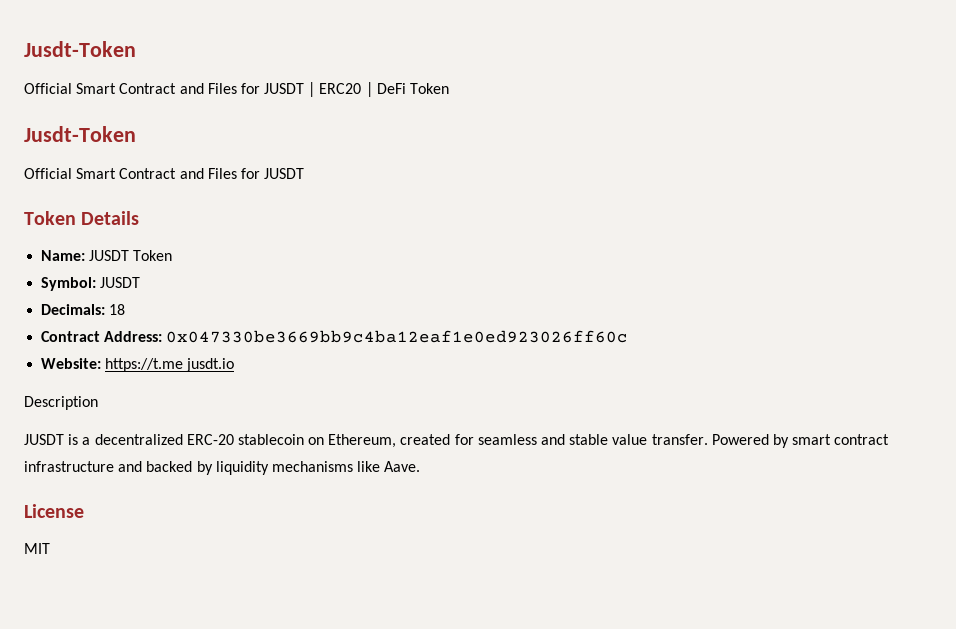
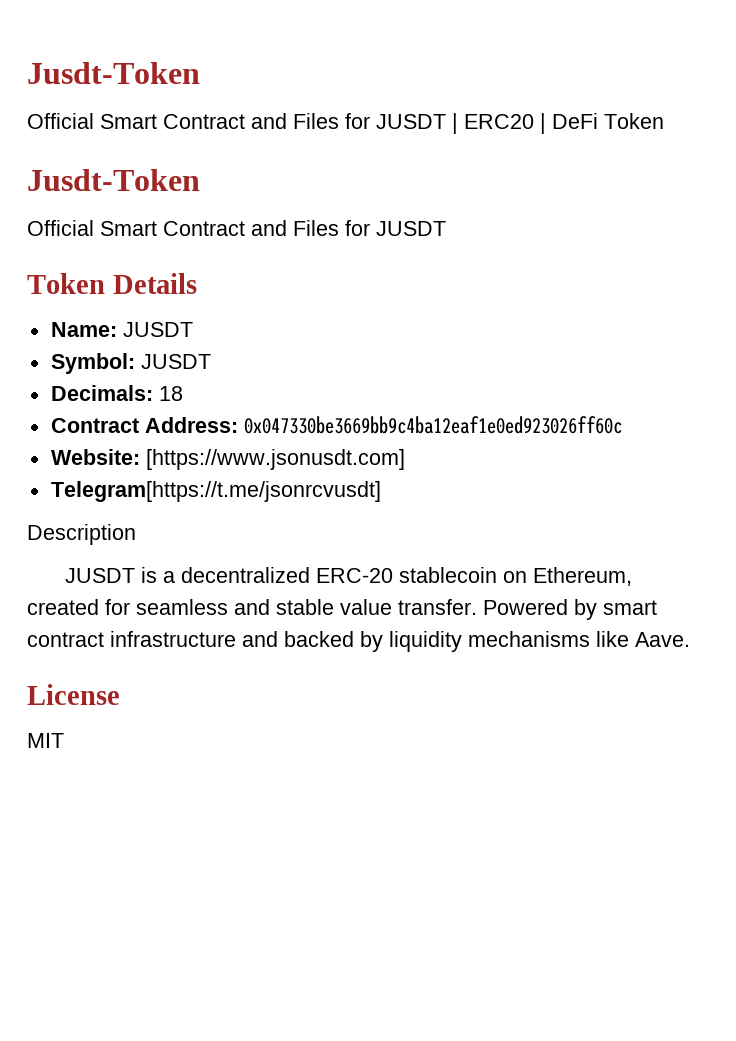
[133,250,173,261] Token -> (193, 329) none
[105,358,235,372] https://t.me jusdt.io -> [145,449,405,470] [50,481,381,502] [https://www.jsonusdt.com] // Telegram[https://t.me/jsonrcvusdt]

